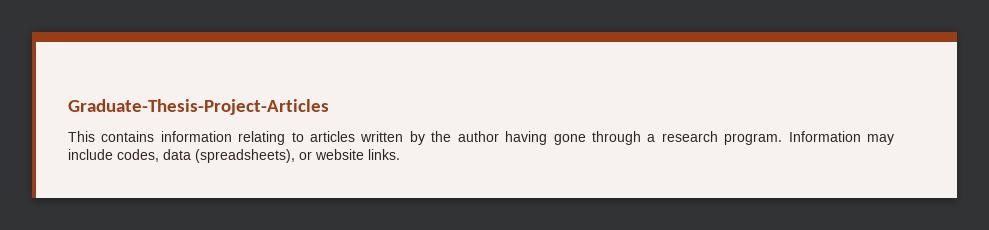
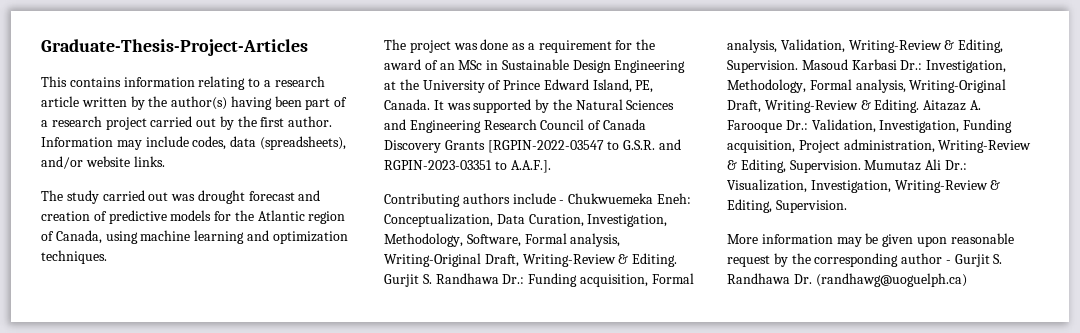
[310,131,783,145] articles written by the author having gone through a research program. -> [263,76,325,87] [41,96,348,110] [41,116,333,130] a research article written by the author(s) having been part of a research project carried out by the first author.
[299,151,312,160] or -> [41,156,83,169] and/or
(400, 154) none -> [41,190,321,204] [41,210,346,224] [41,230,348,244] [41,250,107,264] [384,39,656,53] [384,59,686,73] [384,79,654,93] [384,99,675,113] [384,119,646,133] [384,139,681,153] [384,160,551,173] [384,193,691,207] [384,213,668,227] [384,233,621,247] [384,253,678,267] [384,273,694,287] [727,39,1004,53] [727,59,1007,73] [727,79,1007,93] [727,99,981,113] [727,119,1013,133] [727,139,1032,153] [727,159,967,173] [727,179,1001,193] [727,199,847,213] [727,233,1014,247] [727,253,1003,267] [727,273,967,287] // The study carried out was drought forecast and creation of predictive models for the Atlantic region of Canada, using machine learning and optimization techniques. // The project was done as a requirement for the award of an MSc in Sustainable Design Engineering at the University of Prince Edward Island, PE, Canada. It was supported by the Natural Sciences and Engineering Research Council of Canada Discovery Grants [RGPIN-2022-03547 to G.S.R. and RGPIN-2023-03351 to A.A.F.]. // Contributing authors include - Chukwuemeka Eneh: Conceptualization, Data Curation, Investigation, Methodology, Software, Formal analysis, Writing-Original Draft, Writing-Review & Editing. Gurjit S. Randhawa Dr.: Funding acquisition, Formal analysis, Validation, Writing-Review & Editing, Supervision. Masoud Karbasi Dr.: Investigation, Methodology, Formal analysis, Writing-Original Draft, Writing-Review & Editing. Aitazaz A. Farooque Dr.: Validation, Investigation, Funding acquisition, Project administration, Writing-Review & Editing, Supervision. Mumutaz Ali Dr.: Visualization, Investigation, Writing-Review & Editing, Supervision. // More information may be given upon reasonable request by the corresponding author - Gurjit S. Randhawa Dr. (randhawg@uoguelph.ca)

